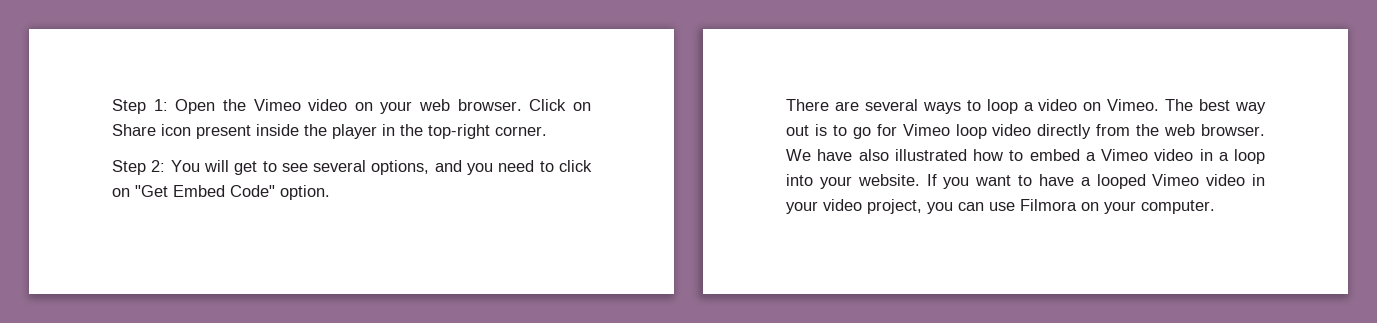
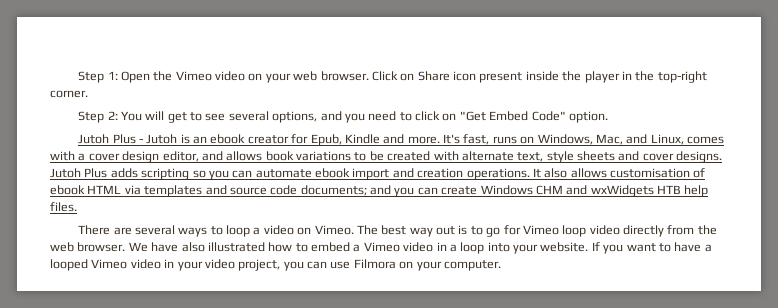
(330, 192) none -> [78,134,725,146] [50,151,723,163] [50,168,706,180] [50,185,709,197] [50,202,77,212] // Jutoh Plus - Jutoh is an ebook creator for Epub, Kindle and more. It's fast, runs on Windows, Mac, and Linux, comes with a cover design editor, and allows book variations to be created with alternate text, style sheets and cover designs. Jutoh Plus adds scripting so you can automate ebook import and creation operations. It also allows customisation of ebook HTML via templates and source code documents; and you can create Windows CHM and wxWidgets HTB help files.

